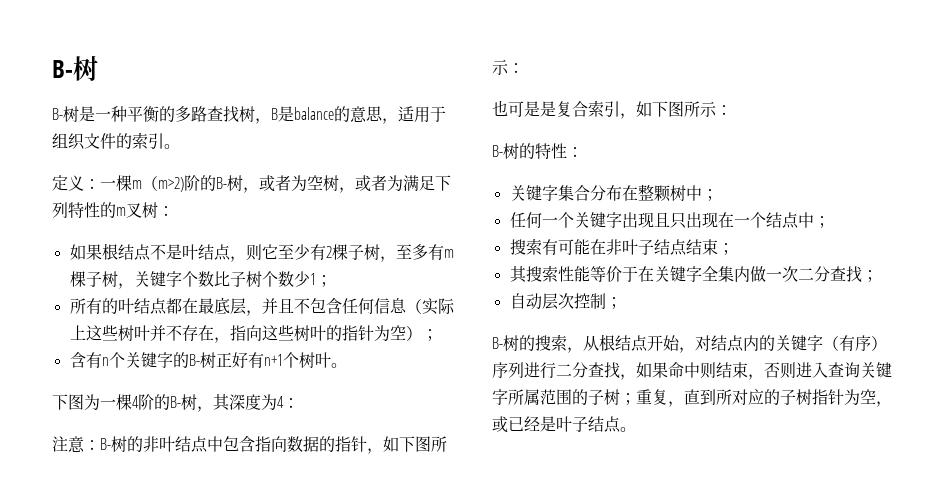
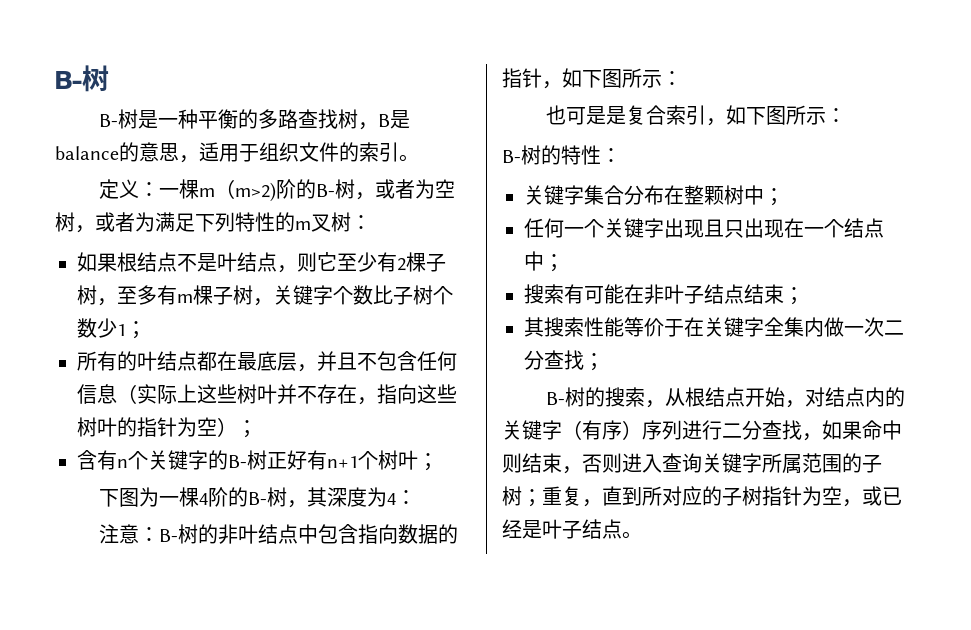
[330,363,347,368] 。 -> [418,453,438,471] ；
[509,293,622,310] // 自动层次控制； -> (604, 362) none

